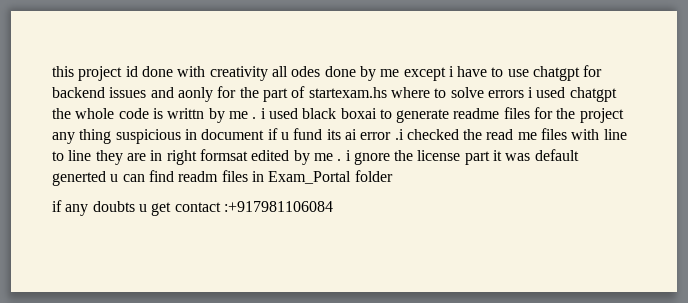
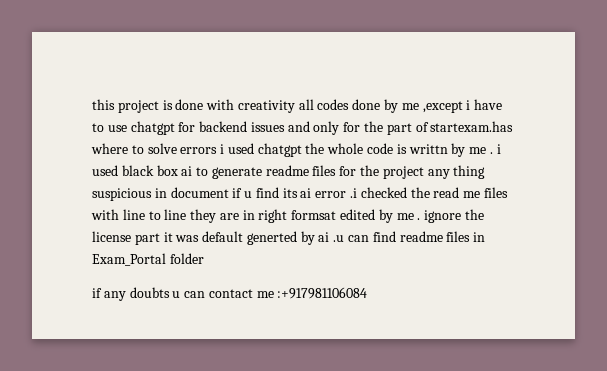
[125,66,138,77] id -> [162,100,173,110] is
[291,66,321,77] odes -> [317,99,350,110] codes
[403,67,446,81] except -> [422,101,463,113] ,except
[177,87,213,102] aonly -> [313,121,340,135] only
[308,87,387,98] startexam.hs -> [430,121,514,132] startexam.has
[340,108,377,119] boxai -> [156,165,193,176] box ai
[293,128,323,140] fund -> [255,187,279,198] find
[345,150,390,165] i gnore -> [424,210,462,223] ignore
[110,174,119,182] u -> [300,231,345,245] by ai .u
[178,171,219,182] readm -> [399,231,443,242] readme
[151,202,221,216] get contact -> [184,289,274,298] can contact me

